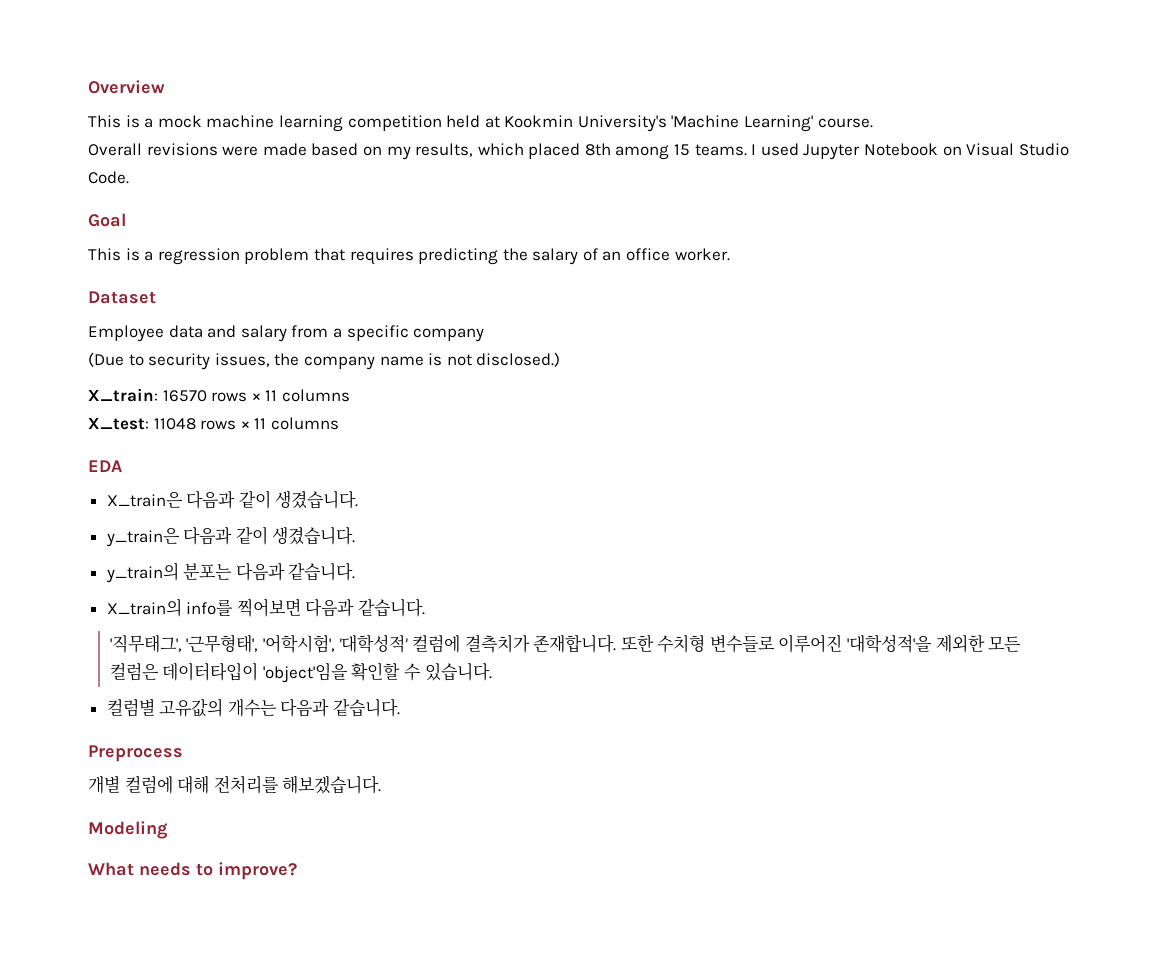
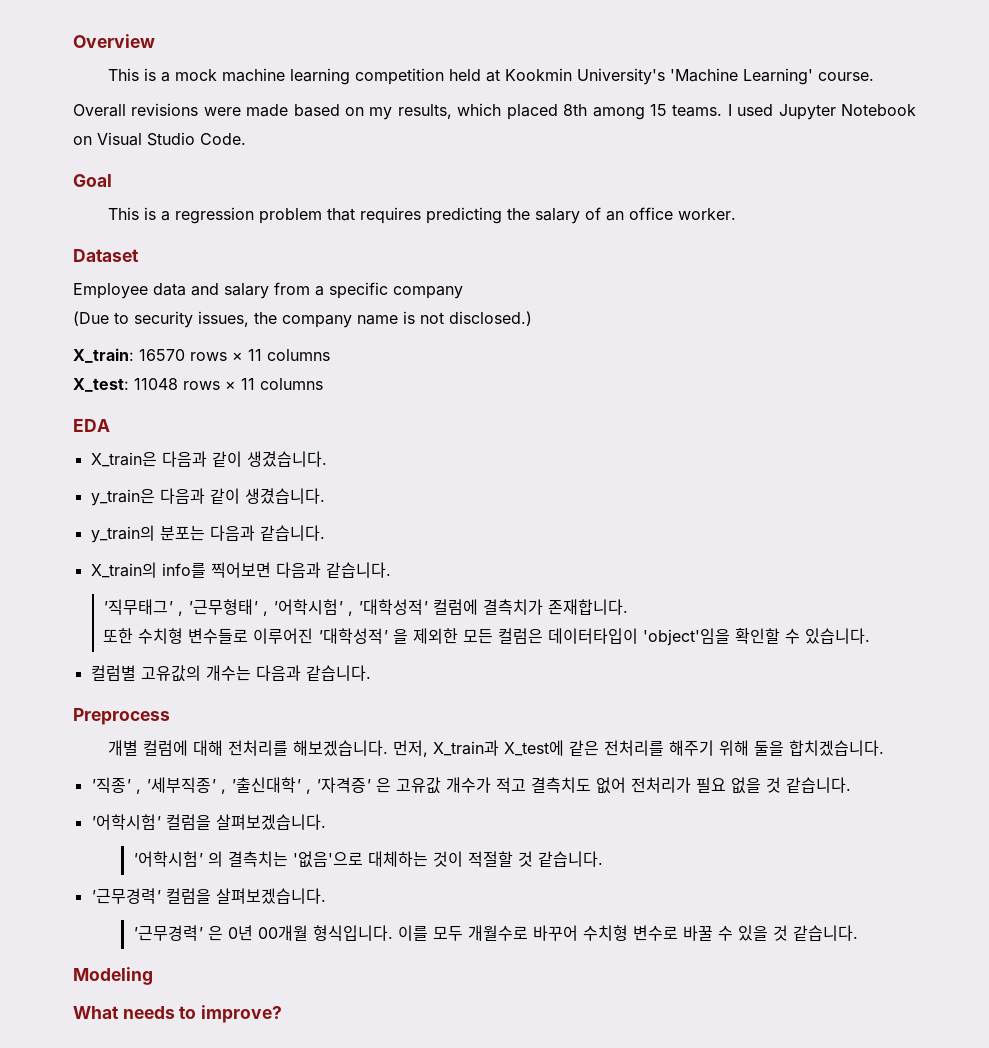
[109,634,335,653] '직무태그', '근무형태', '어학시험', -> [102,599,353,616] '직무태그' , '근무형태' , '어학시험' ,
(617, 643) none -> (628, 607) //
[847,634,933,653] '대학성적'을 -> [317,628,408,644] '대학성적' 을
(382, 784) none -> [393,740,885,757] [90,777,851,794] [90,814,326,830] [132,851,603,868] [90,888,326,904] [132,925,858,941] 먼저, X_train과 X_test에 같은 전처리를 해주기 위해 둘을 합치겠습니다. // '직종' , '세부직종' , '출신대학' , '자격증' 은 고유값 개수가 적고 결측치도 없어 전처리가 필요 없을 것 같습니다. // '어학시험' 컬럼을 살펴보겠습니다. // '어학시험' 의 결측치는 '없음'으로 대체하는 것이 적절할 것 같습니다. // '근무경력' 컬럼을 살펴보겠습니다. // '근무경력' 은 0년 00개월 형식입니다. 이를 모두 개월수로 바꾸어 수치형 변수로 바꿀 수 있을 것 같습니다.

